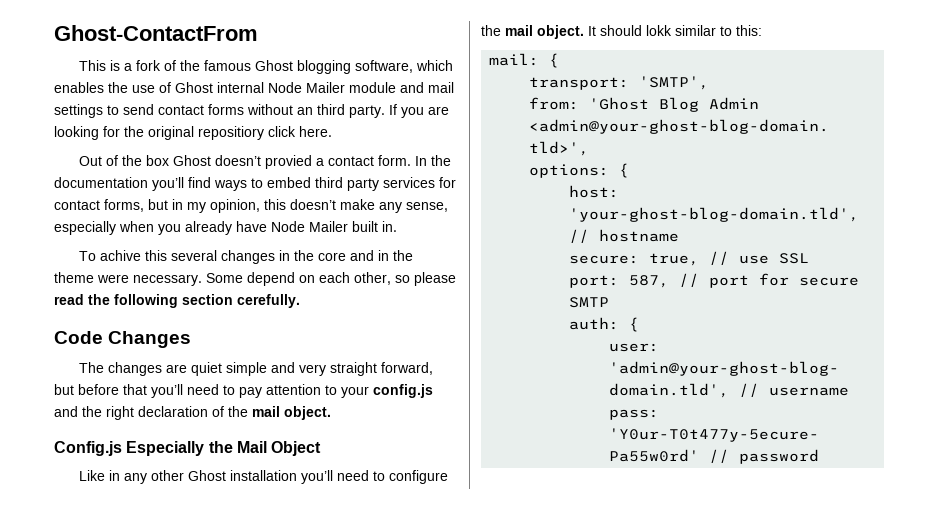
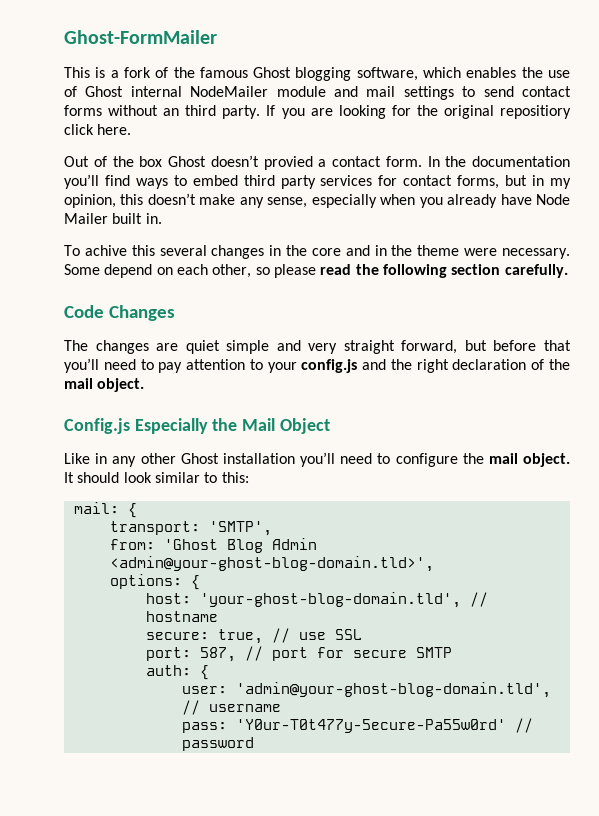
[54,25,258,41] Ghost-ContactFrom -> [64,30,217,44] Ghost-FormMailer
[268,82,345,93] Node Mailer -> [190,86,269,97] NodeMailer
[237,294,300,308] cerefully. -> [504,264,568,278] carefully.
[646,25,672,36] lokk -> [123,472,152,483] look

